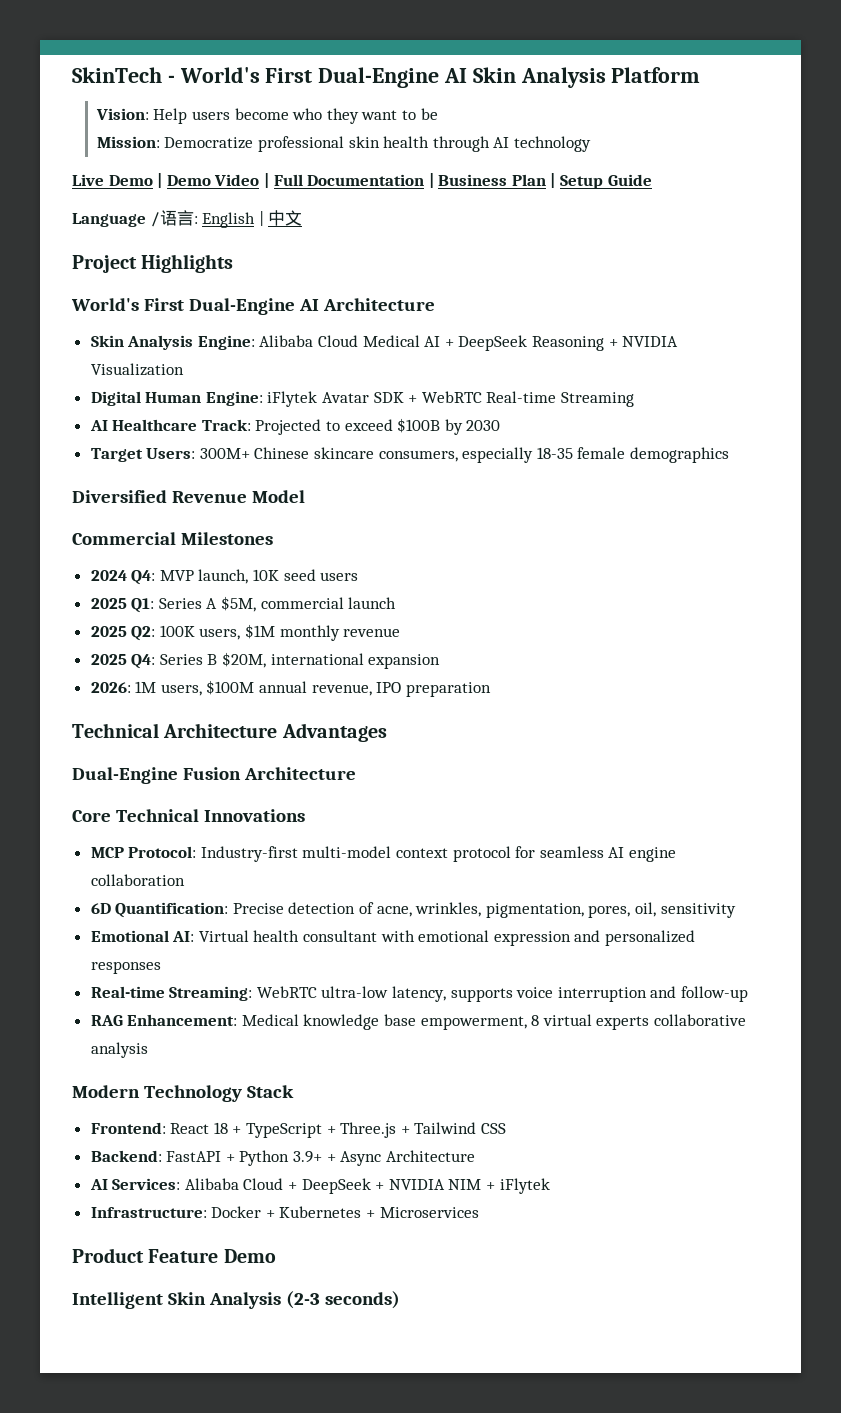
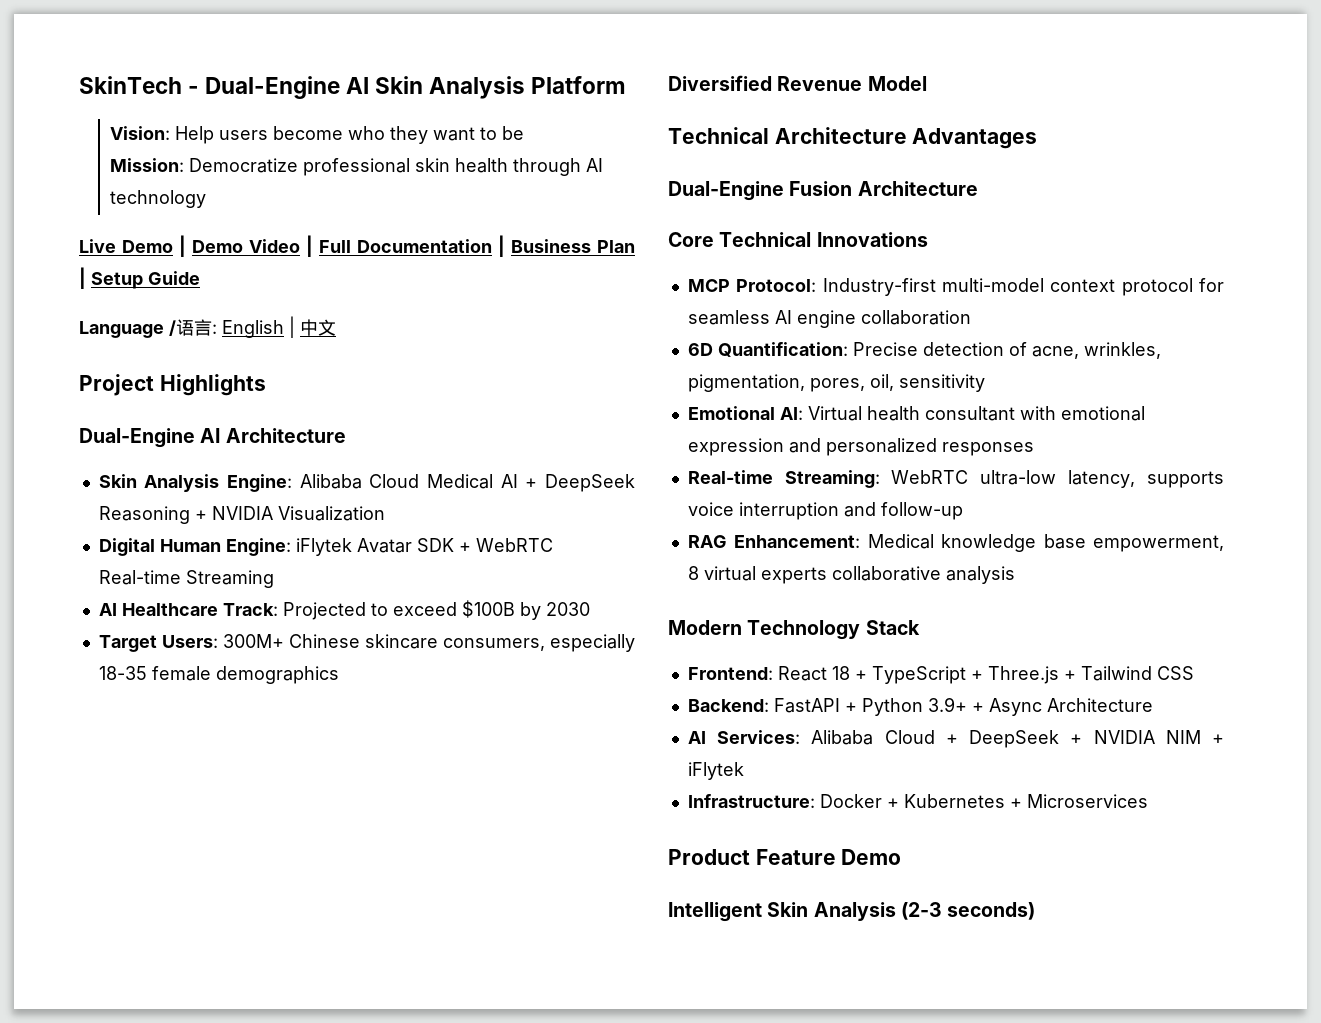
[179,67,313,83] World's First -> (200, 90) none
[71,298,184,311] World's First -> (266, 385) none
[72,532,273,545] [90,569,359,585] [90,596,397,613] [90,624,401,641] [90,652,441,669] [90,680,491,697] // Commercial Milestones // 2024 Q4: MVP launch, 10K seed users // 2025 Q1: Series A $5M, commercial launch // 2025 Q2: 100K users, $1M monthly revenue // 2025 Q4: Series B $20M, international expansion // 2026: 1M users, $100M annual revenue, IPO preparation -> (927, 83) none

